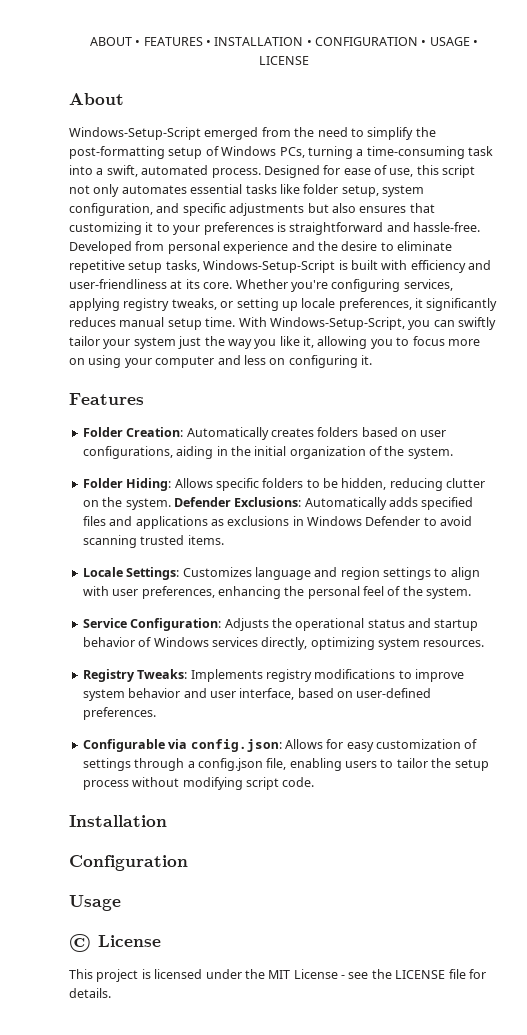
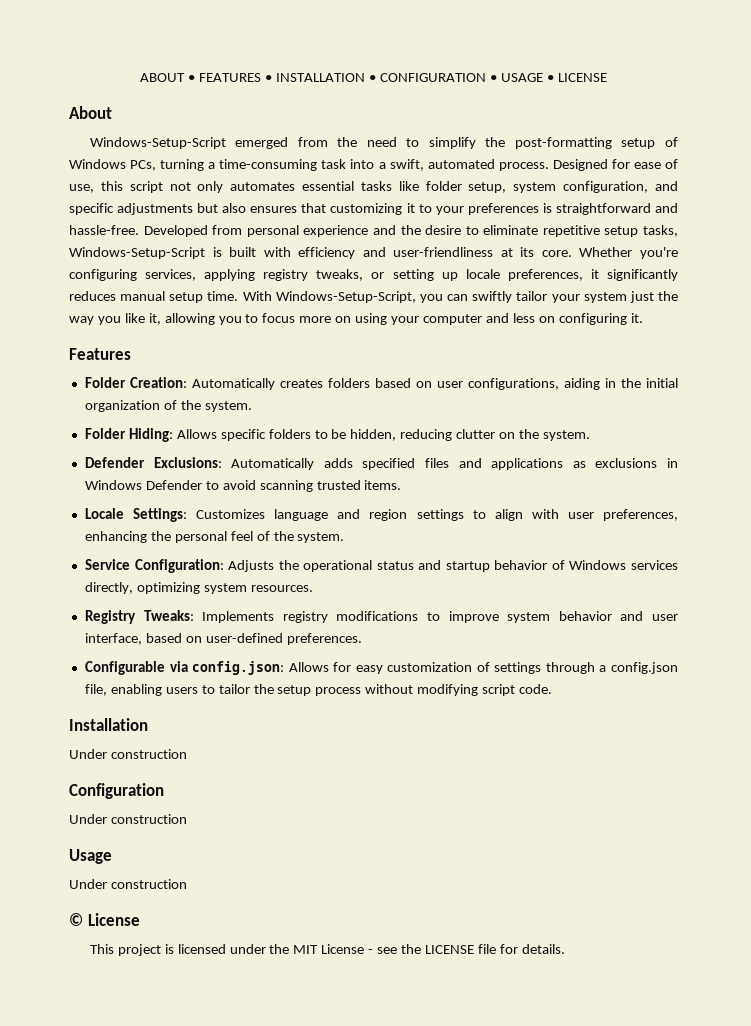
(171, 504) none -> (590, 435) //
(167, 821) none -> [69,749,187,759] // Under construction
(188, 863) none -> [69,814,187,824] // Under construction
(121, 903) none -> [69,879,187,889] // Under construction

